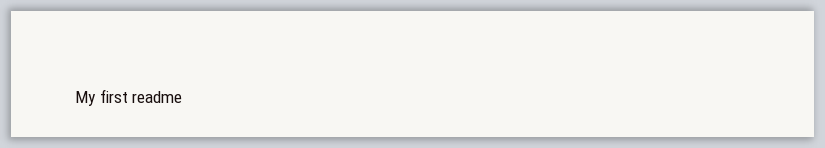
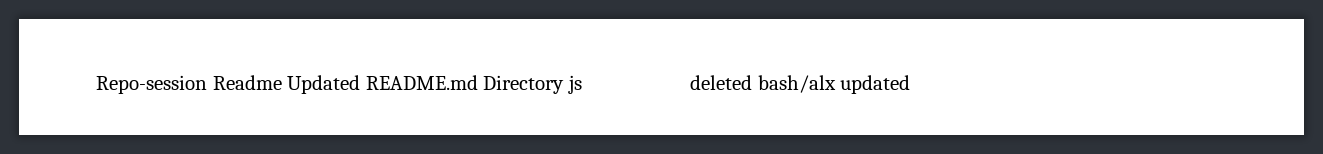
[75,89,183,106] My first readme -> [96,75,911,94] Repo-session Readme Updated README.md Directory js deleted bash/alx updated

